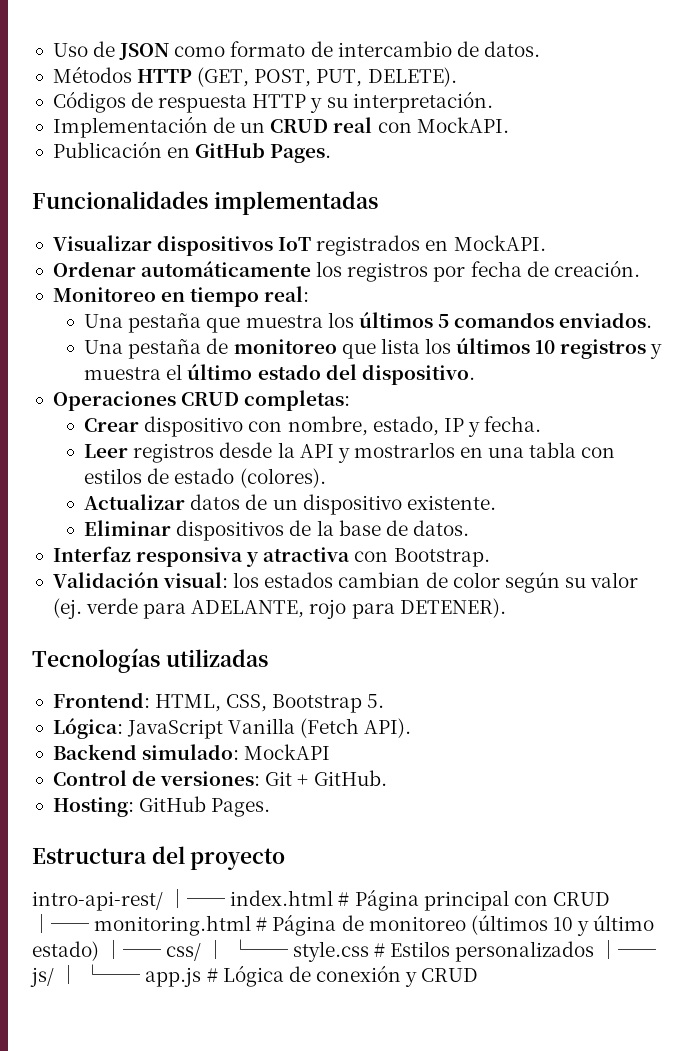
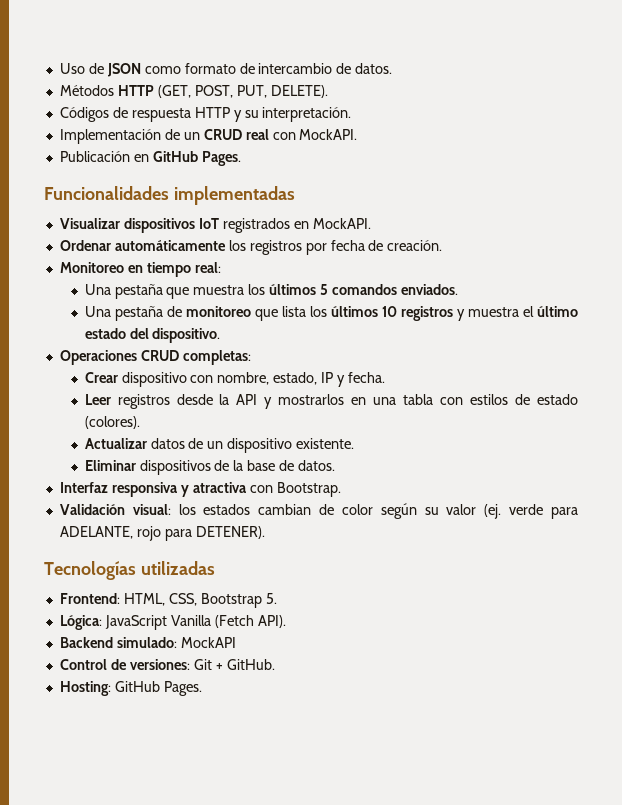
[32,846,286,870] [32,889,610,911] [32,914,655,936] [32,939,657,962] [30,964,479,987] // Estructura del proyecto // intro-api-rest/ │── index.html # Página principal con CRUD │── monitoring.html # Página de monitoreo (últimos 10 y último estado) │── css/ │ └── style.css # Estilos personalizados │── js/ │ └── app.js # Lógica de conexión y CRUD -> (202, 688) none

